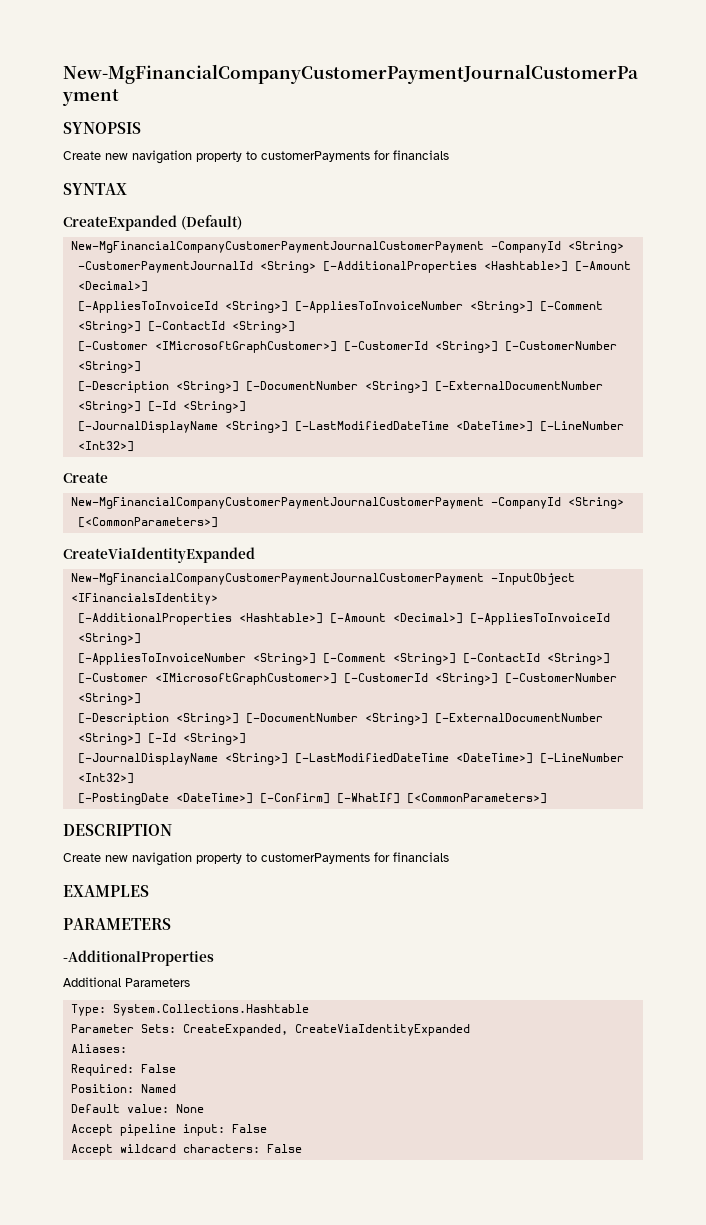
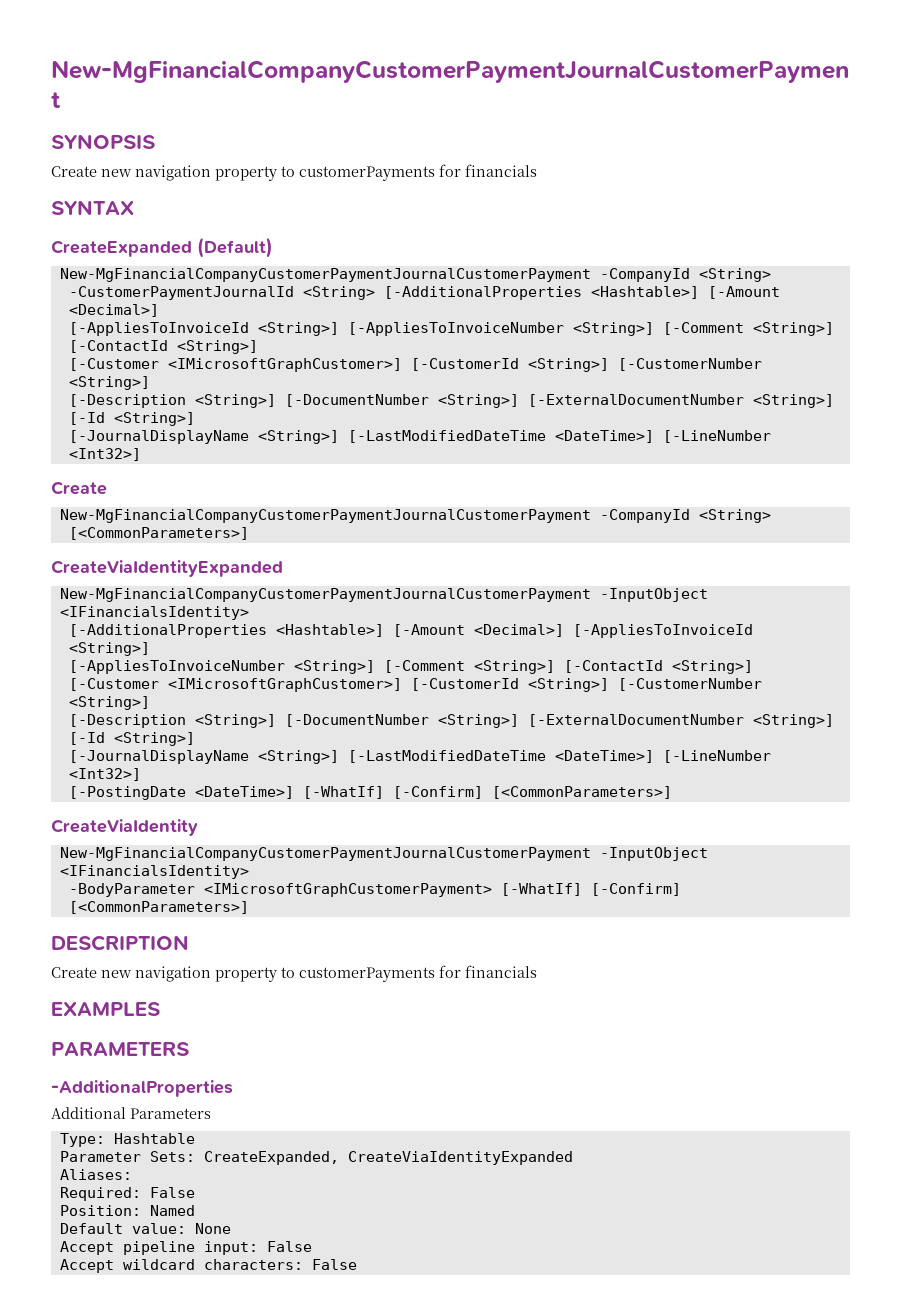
[259,793,400,804] [-Confirm] [-WhatIf] -> [302,786,672,799] [51,819,198,836] [59,847,708,861] [59,865,249,879] [68,883,681,897] [-WhatIf] [-Confirm] [<CommonParameters>] // CreateViaIdentity // New-MgFinancialCompanyCustomerPaymentJournalCustomerPayment -InputObject <IFinancialsIdentity> // -BodyParameter <IMicrosoftGraphCustomerPayment> [-WhatIf] [-Confirm]
[112,1004,309,1016] System.Collections.Hashtable -> [113,1133,195,1144] Hashtable

